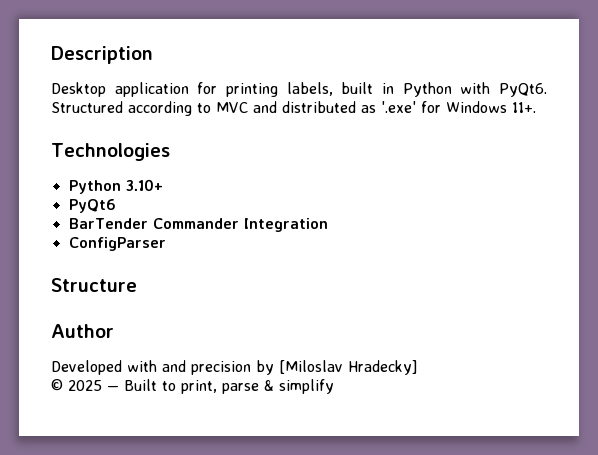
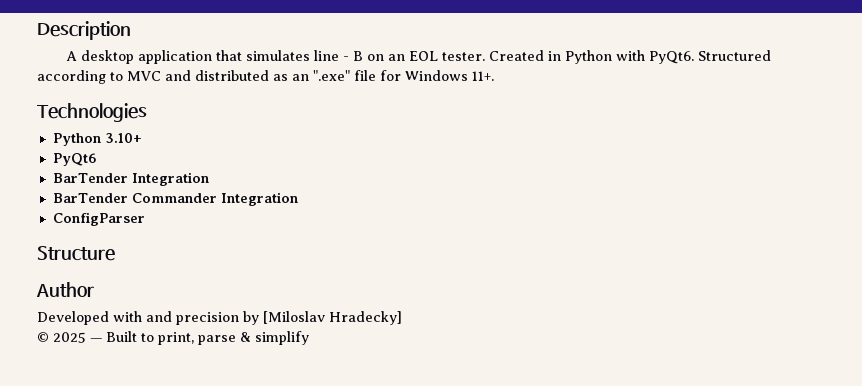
[51,82,374,97] Desktop application for printing labels, built -> [66,50,545,64] A desktop application that simulates line - B on an EOL tester. Created
[381,101,416,113] '.exe' -> [292,70,376,81] an ".exe" file
(116, 206) none -> [52,172,209,186] // BarTender Integration

